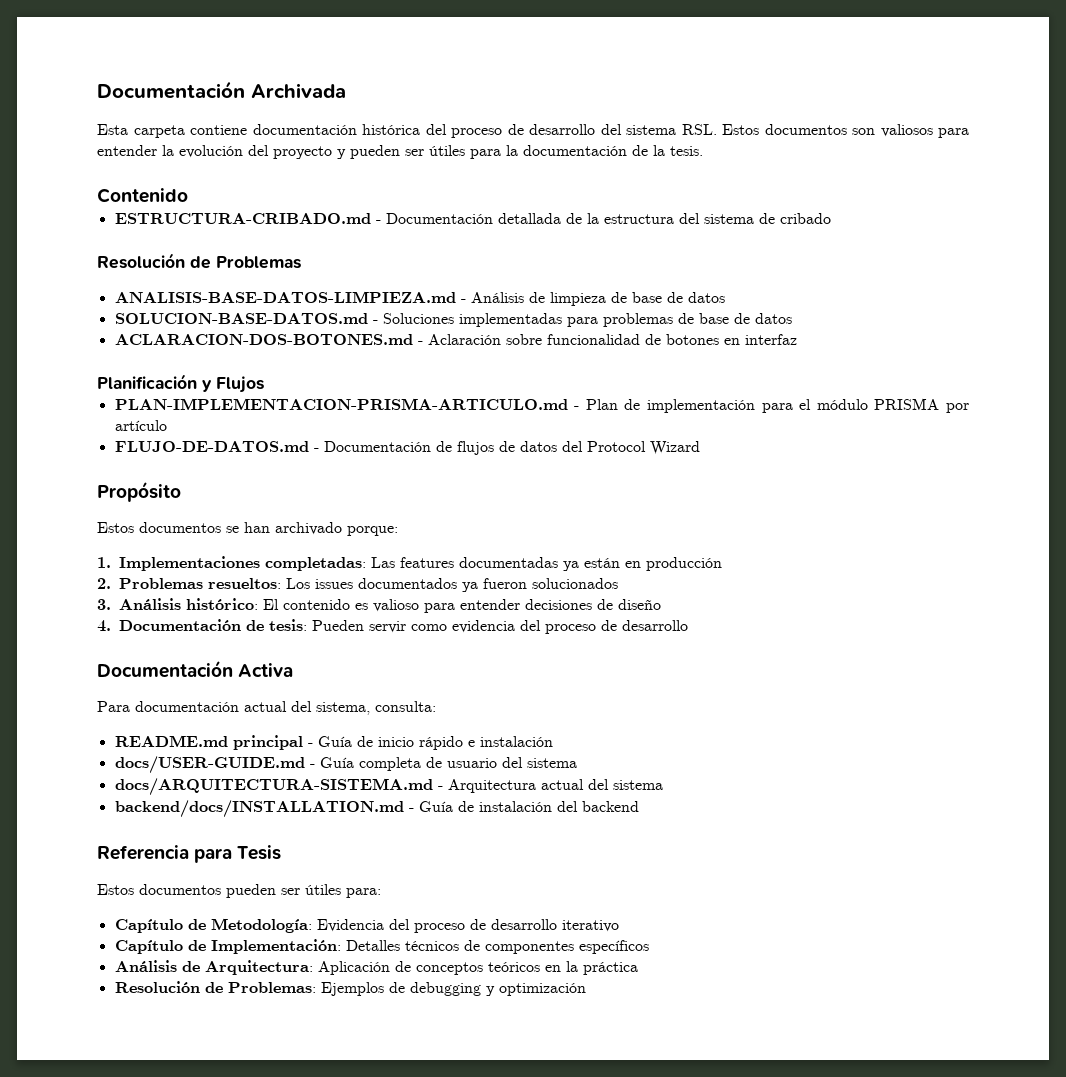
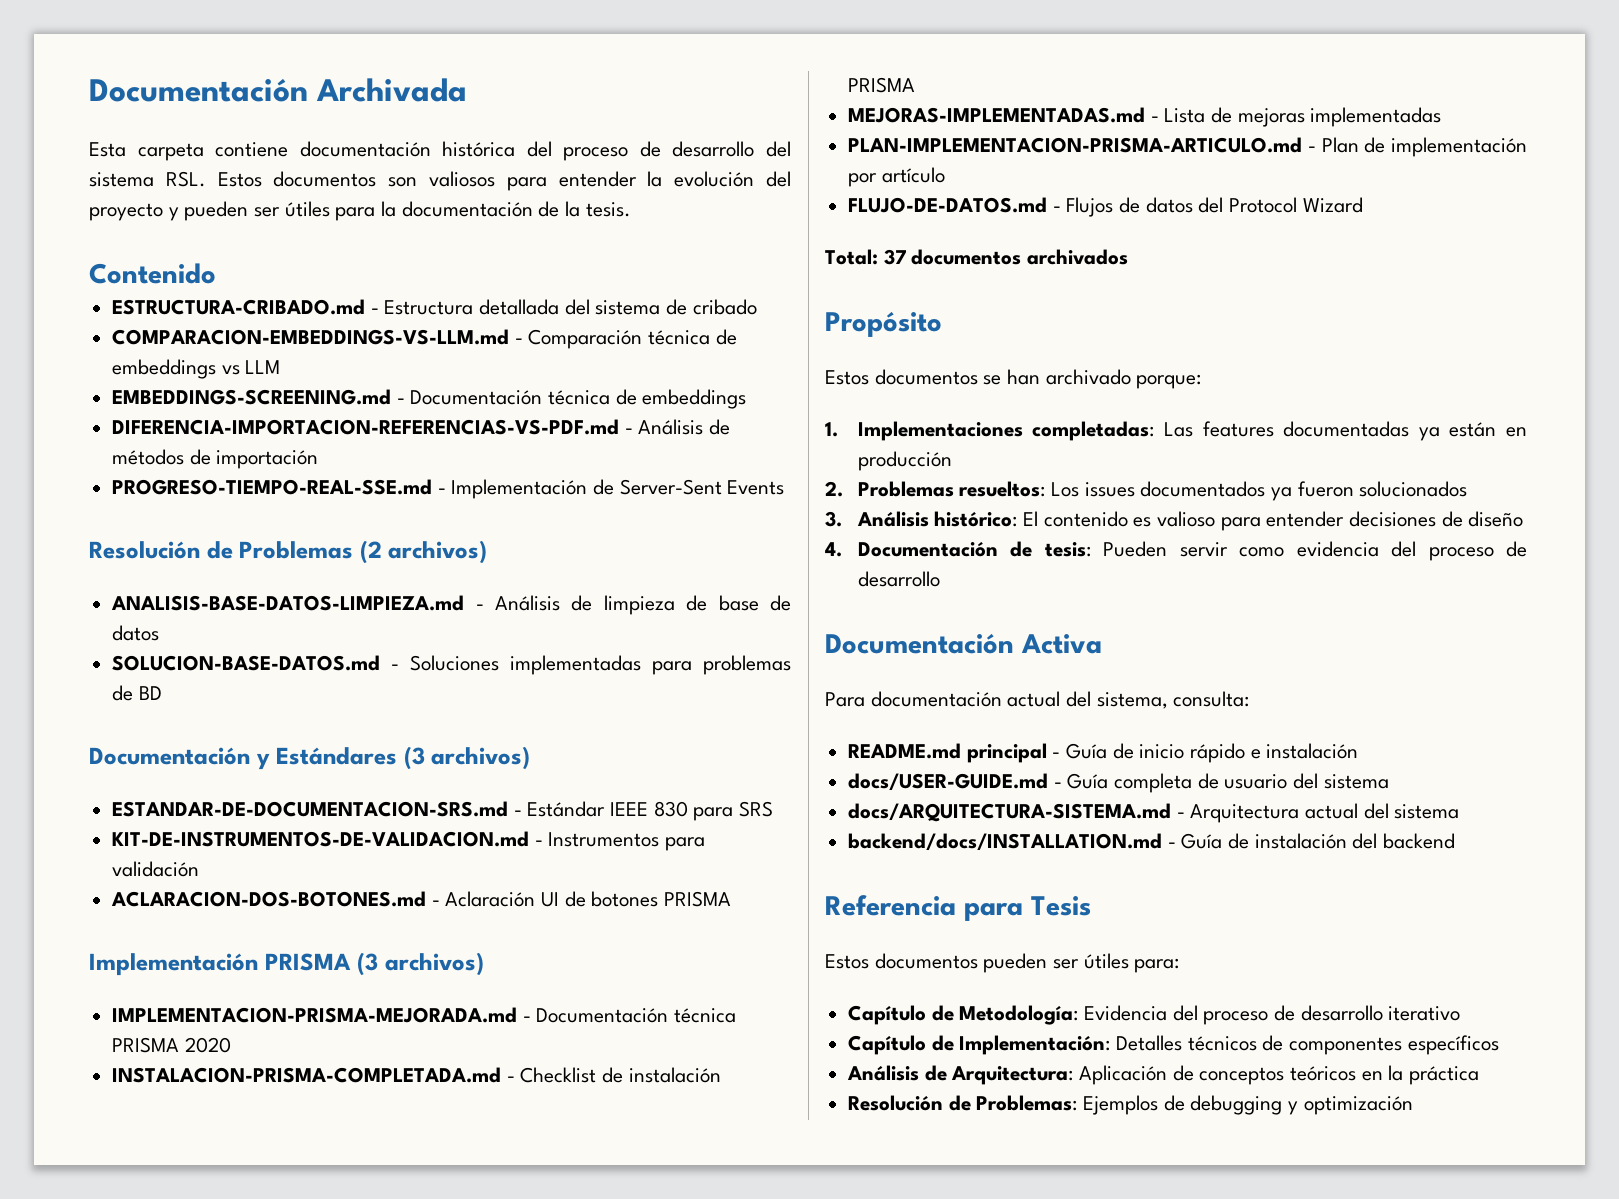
[385,213,674,224] Documentación detallada de la estructura -> [384,299,560,315] Estructura detallada
(831, 218) none -> [112,329,737,349] [112,359,281,379] [112,389,747,409] [112,419,731,435] [112,449,319,469] [112,479,785,499] // COMPARACION-EMBEDDINGS-VS-LLM.md - Comparación técnica de embeddings vs LLM // EMBEDDINGS-SCREENING.md - Documentación técnica de embeddings // DIFERENCIA-IMPORTACION-REFERENCIAS-VS-PDF.md - Análisis de métodos de importación // PROGRESO-TIEMPO-REAL-SSE.md - Implementación de Server-Sent Events
(301, 262) none -> [359,540,488,564] (2 archivos)
[698,313,792,324] [114,334,797,345] [97,374,264,393] base de datos // ACLARACION-DOS-BOTONES.md - Aclaración sobre funcionalidad de botones en interfaz // Planificación y Flujos -> [138,686,162,700] [89,746,531,770] [112,801,774,821] [112,831,706,851] [112,861,200,877] [111,891,732,907] [89,952,484,976] [112,1007,737,1023] [112,1037,231,1053] [112,1067,721,1083] [848,77,916,93] [848,107,1442,127] BD // Documentación y Estándares (3 archivos) // ESTANDAR-DE-DOCUMENTACION-SRS.md - Estándar IEEE 830 para SRS // KIT-DE-INSTRUMENTOS-DE-VALIDACION.md - Instrumentos para validación // ACLARACION-DOS-BOTONES.md - Aclaración UI de botones PRISMA // Implementación PRISMA (3 archivos) // IMPLEMENTACION-PRISMA-MEJORADA.md - Documentación técnica PRISMA 2020 // INSTALACION-PRISMA-COMPLETADA.md - Checklist de instalación PRISMA // MEJORAS-IMPLEMENTADAS.md - Lista de mejoras implementadas
[761,398,940,413] para el módulo PRISMA -> (1527, 147) none
[323,441,494,455] Documentación de flujos -> [1066,197,1114,217] Flujos
(700, 448) none -> [825,249,1129,265] // Total: 37 documentos archivados

